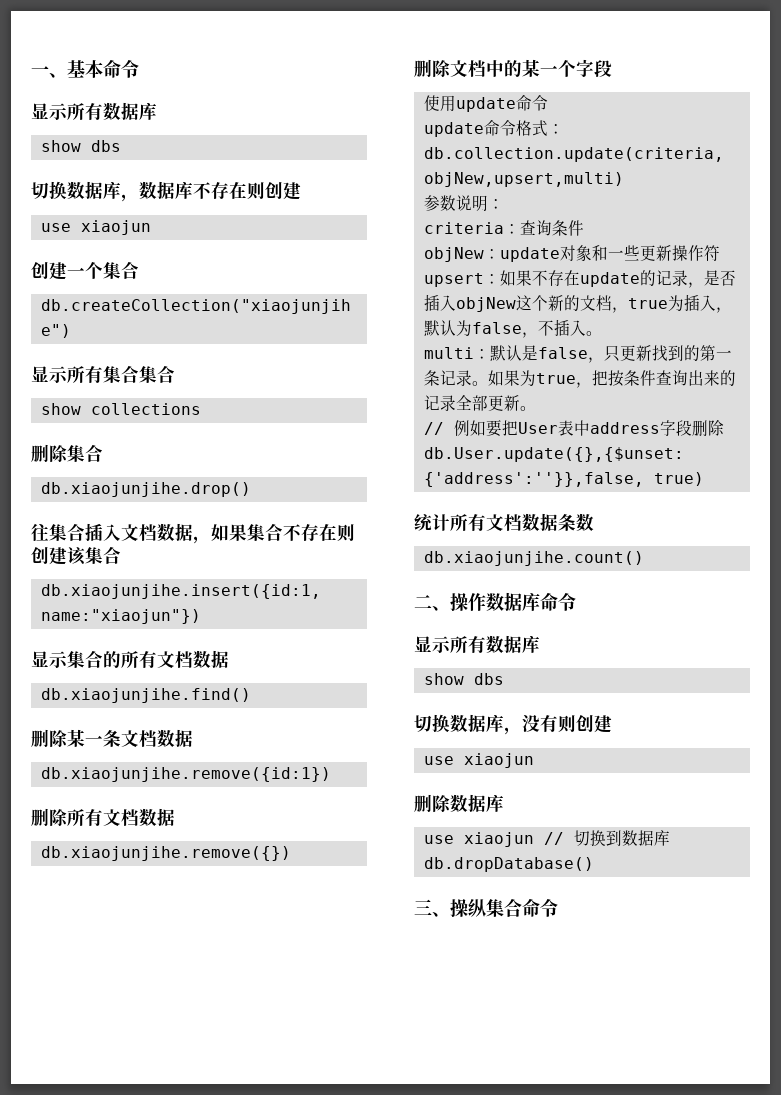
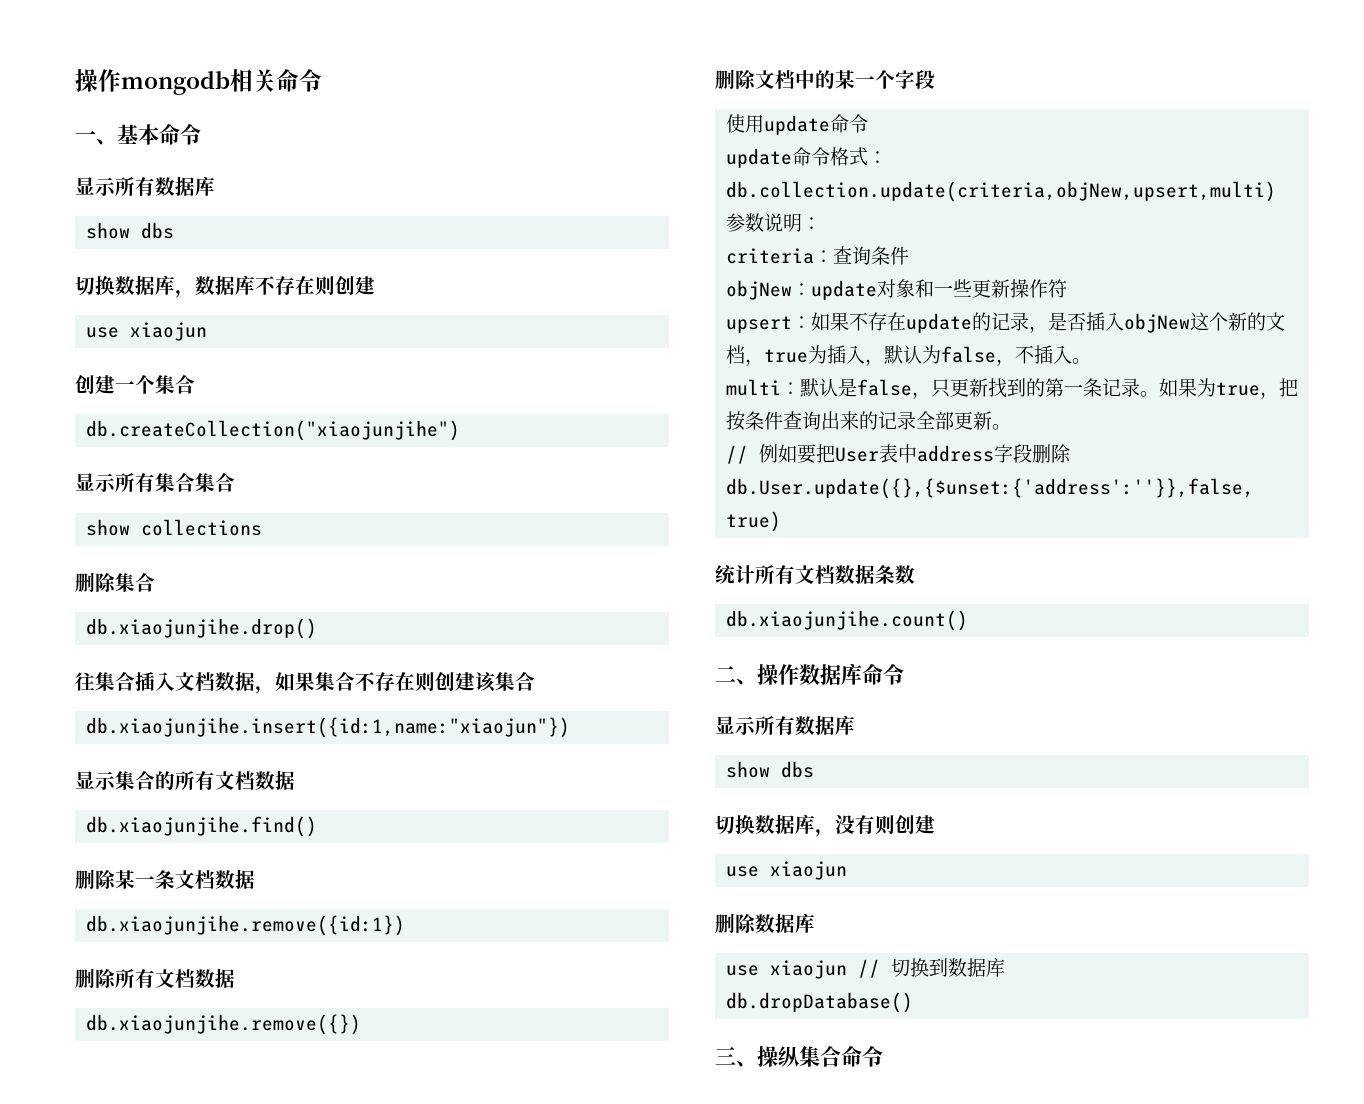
(31, 71) none -> [75,69,322,95] 操作mongodb相关命令 //

